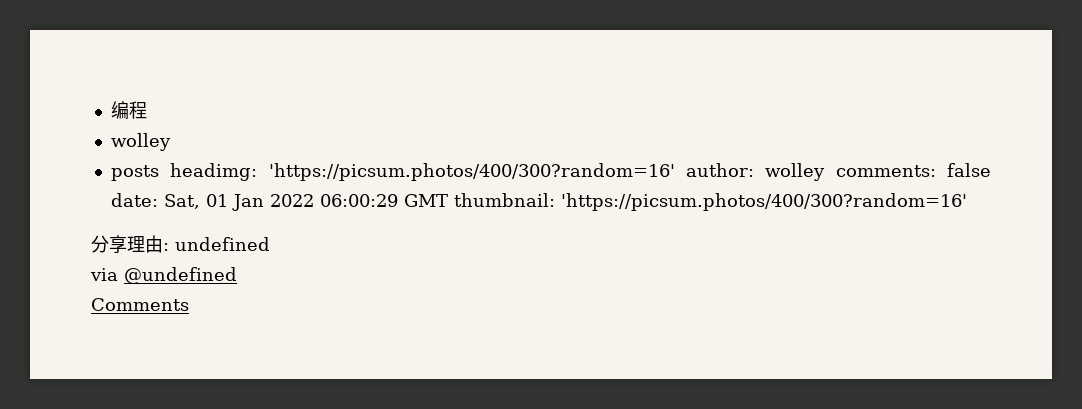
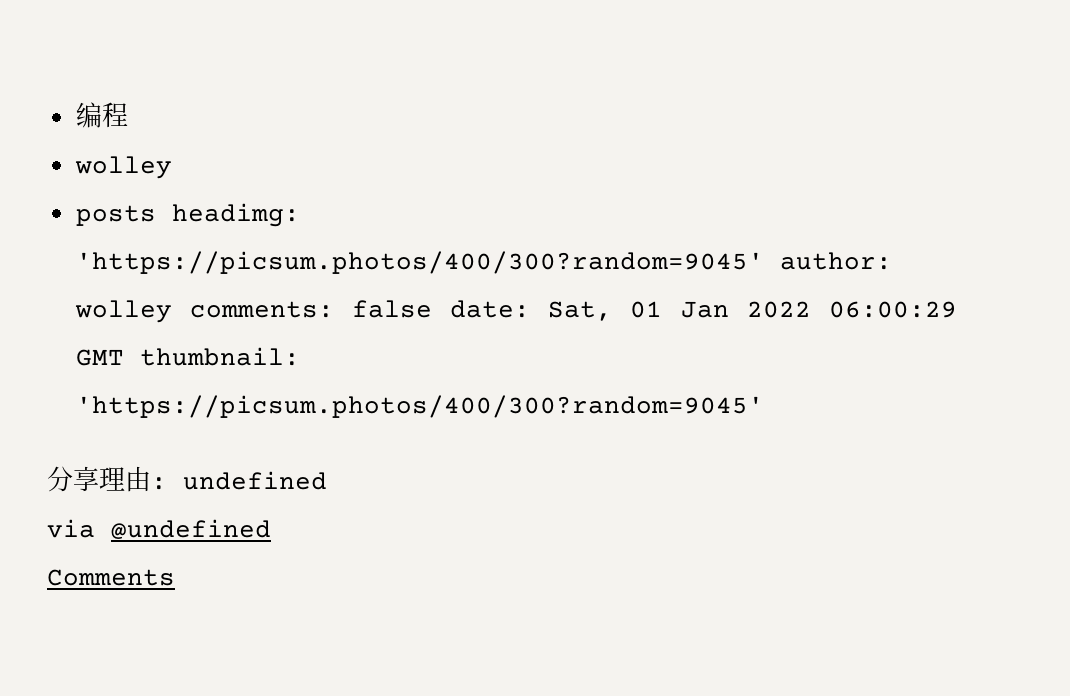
[268,163,675,181] 'https://picsum.photos/400/300?random=16' -> [75,251,764,274] 'https://picsum.photos/400/300?random=9045'
[560,193,967,211] 'https://picsum.photos/400/300?random=16' -> [75,395,764,418] 'https://picsum.photos/400/300?random=9045'

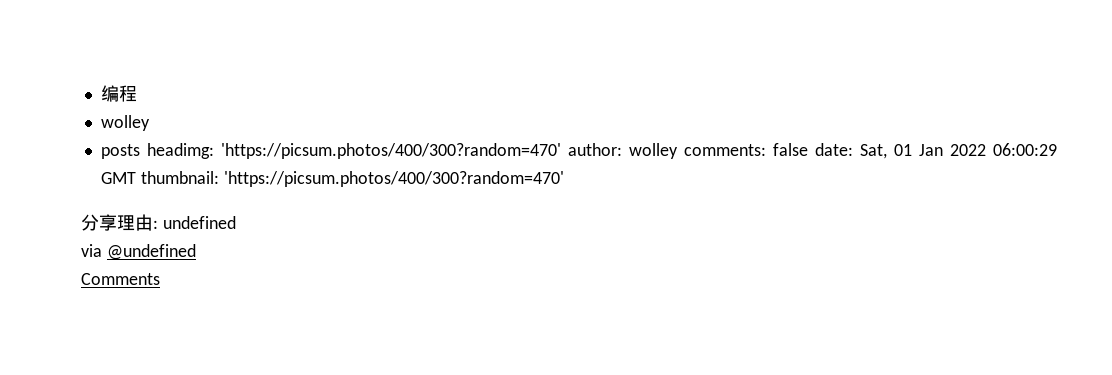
[75,251,764,274] 'https://picsum.photos/400/300?random=9045' -> [220,143,561,159] 'https://picsum.photos/400/300?random=470'
[75,395,764,418] 'https://picsum.photos/400/300?random=9045' -> [223,171,564,187] 'https://picsum.photos/400/300?random=470'

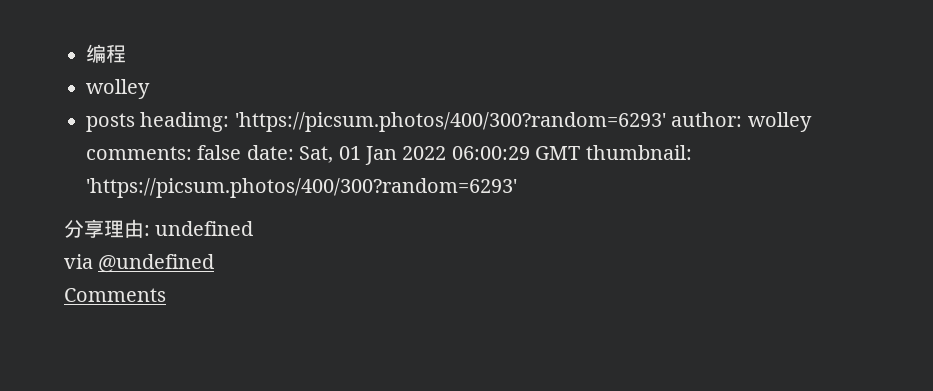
[220,143,561,159] 'https://picsum.photos/400/300?random=470' -> [234,112,666,132] 'https://picsum.photos/400/300?random=6293'
[223,171,564,187] 'https://picsum.photos/400/300?random=470' -> [86,178,517,198] 'https://picsum.photos/400/300?random=6293'

